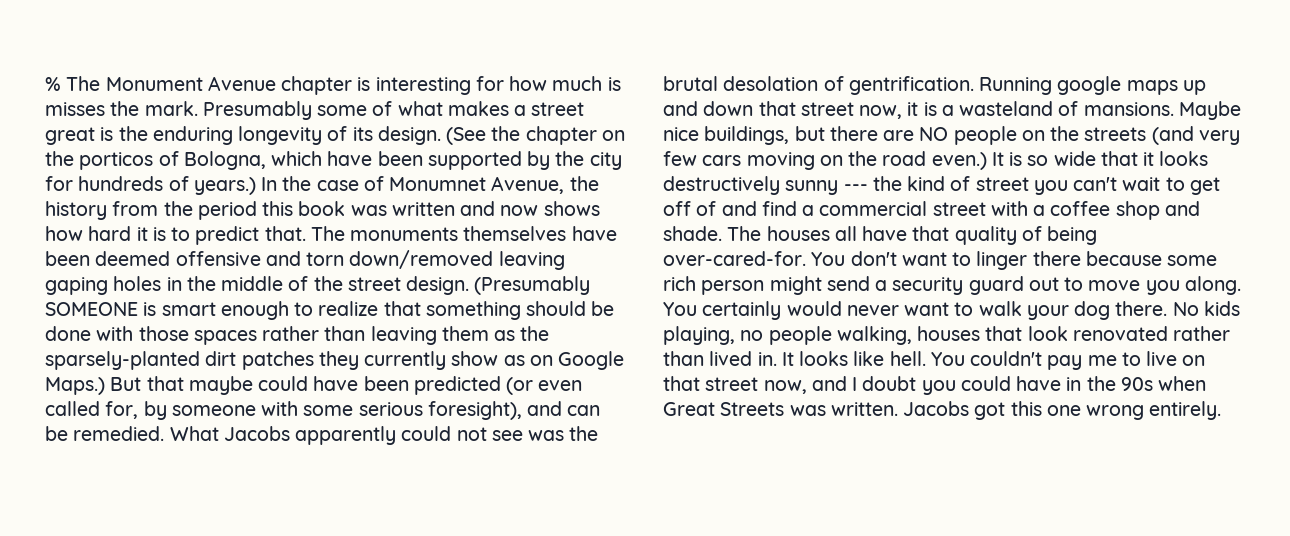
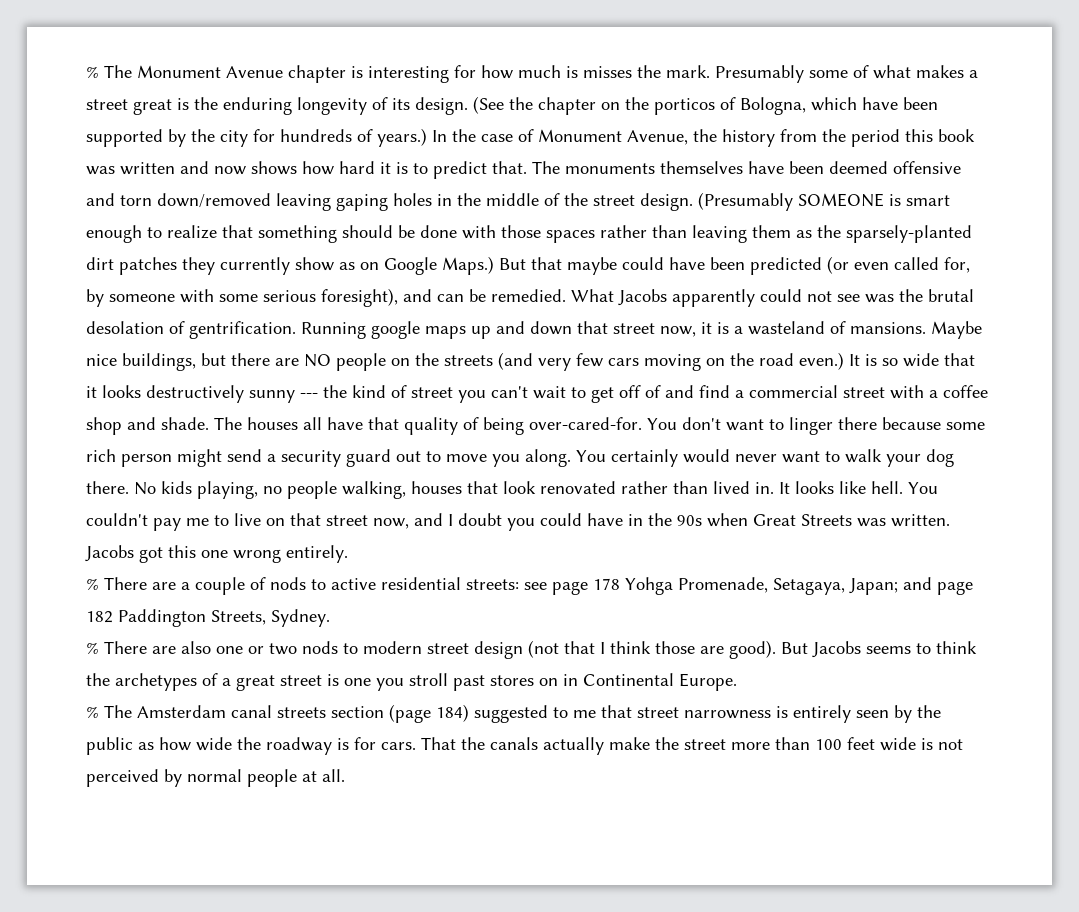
[389,177,487,191] Monumnet -> [538,129,622,142] Monument
(1222, 410) none -> [86,577,973,595] [86,609,330,627] [86,640,977,659] [86,673,737,691] [86,704,941,723] [86,737,963,755] [86,769,345,787] // % There are a couple of nods to active residential streets: see page 178 Yohga Promenade, Setagaya, Japan; and page 182 Paddington Streets, Sydney. // % There are also one or two nods to modern street design (not that I think those are good). But Jacobs seems to think the archetypes of a great street is one you stroll past stores on in Continental Europe. // % The Amsterdam canal streets section (page 184) suggested to me that street narrowness is entirely seen by the public as how wide the roadway is for cars. That the canals actually make the street more than 100 feet wide is not perceived by normal people at all.

